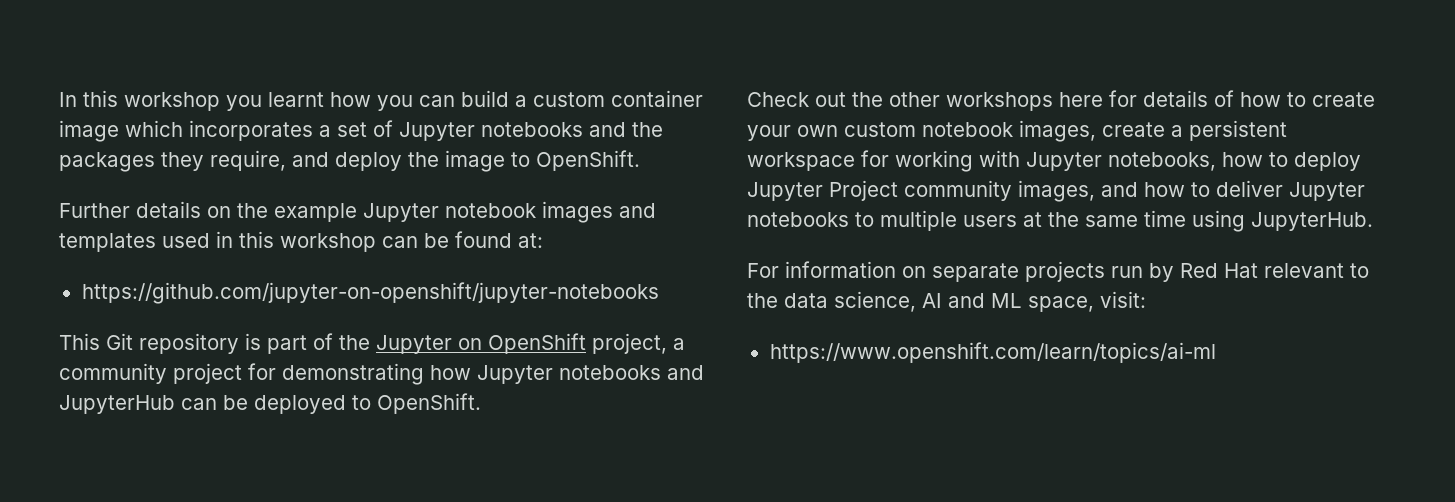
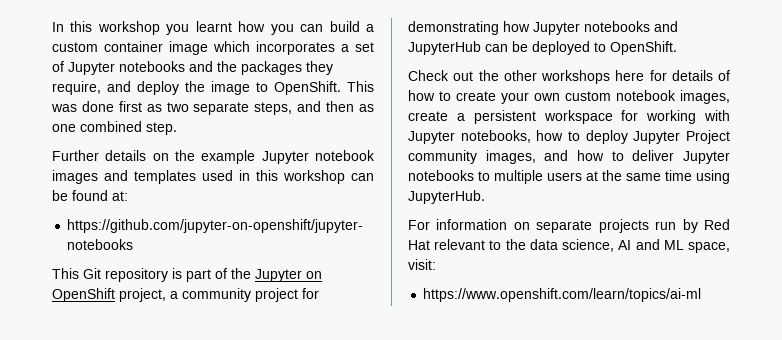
(640, 160) none -> [347,81,374,92] [51,101,374,115] [52,121,177,135] This was done first as two separate steps, and then as one combined step.

